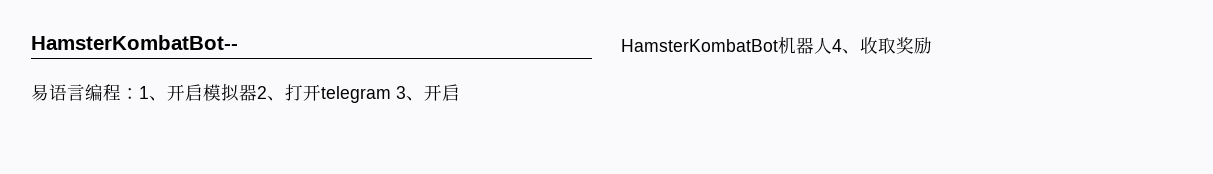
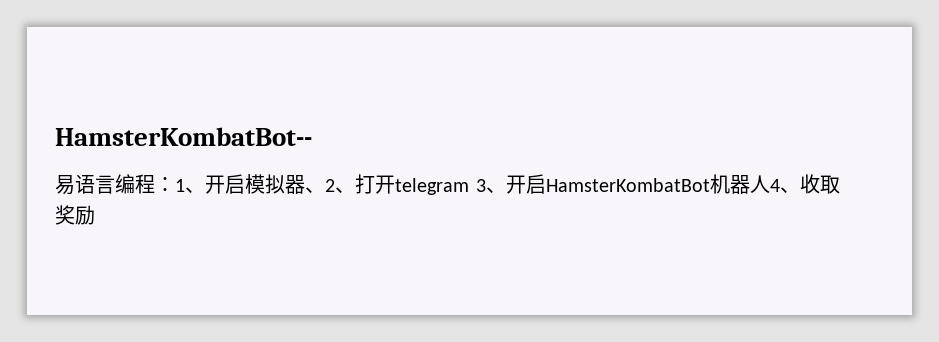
(257, 92) none -> [305,187,325,193] 、

